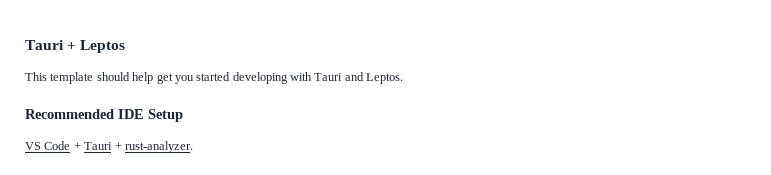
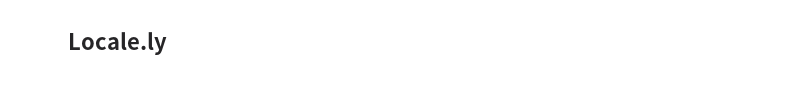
[25,40,126,53] [25,72,404,84] [25,109,183,122] [25,141,193,153] Tauri + Leptos // This template should help get you started developing with Tauri and Leptos. // Recommended IDE Setup // VS Code + Tauri + rust-analyzer. -> [68,32,167,55] Locale.ly

